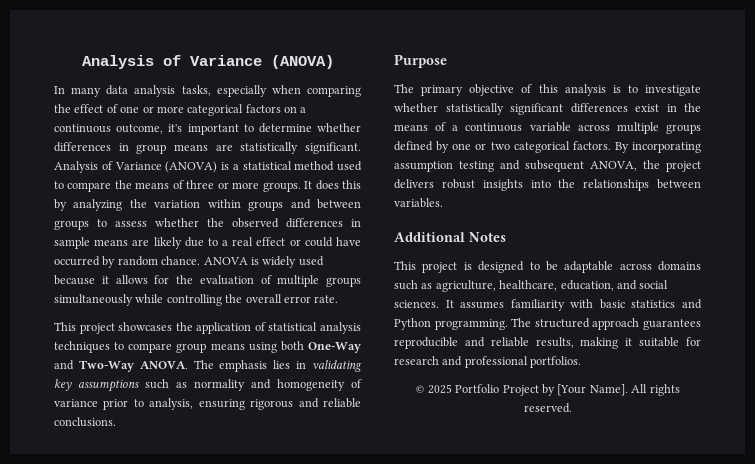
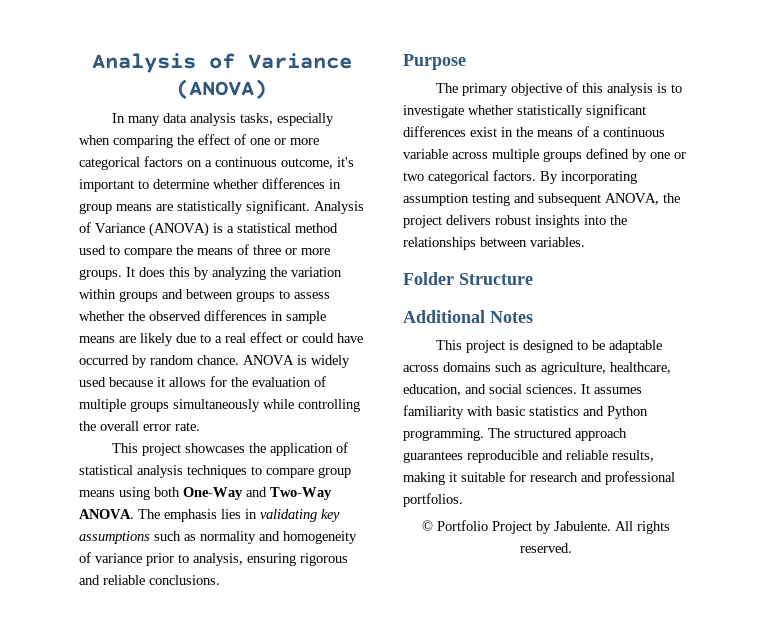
(443, 203) none -> [403,272,533,285] // Folder Structure
[427,384,452,394] 2025 -> (433, 525) none
[557,384,628,396] [Your Name]. -> [553,521,611,531] Jabulente.

